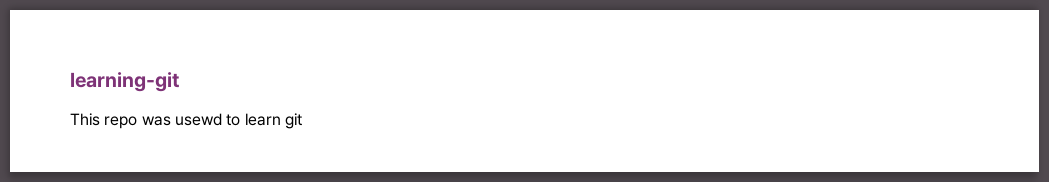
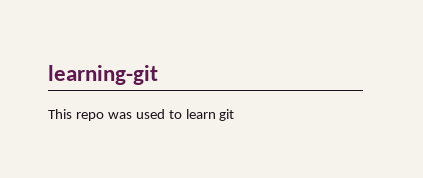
[174,113,222,126] usewd -> [135,109,165,119] used

